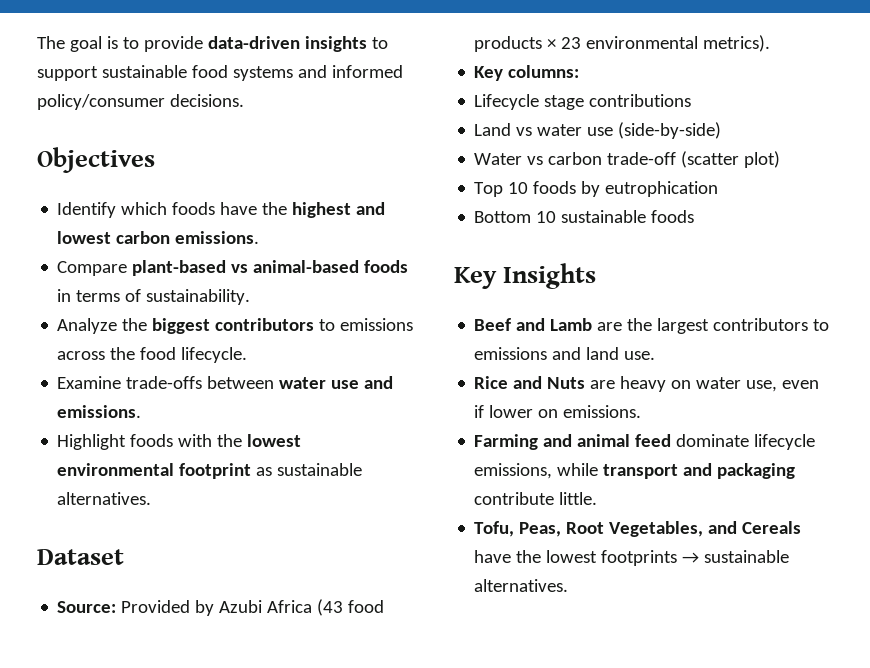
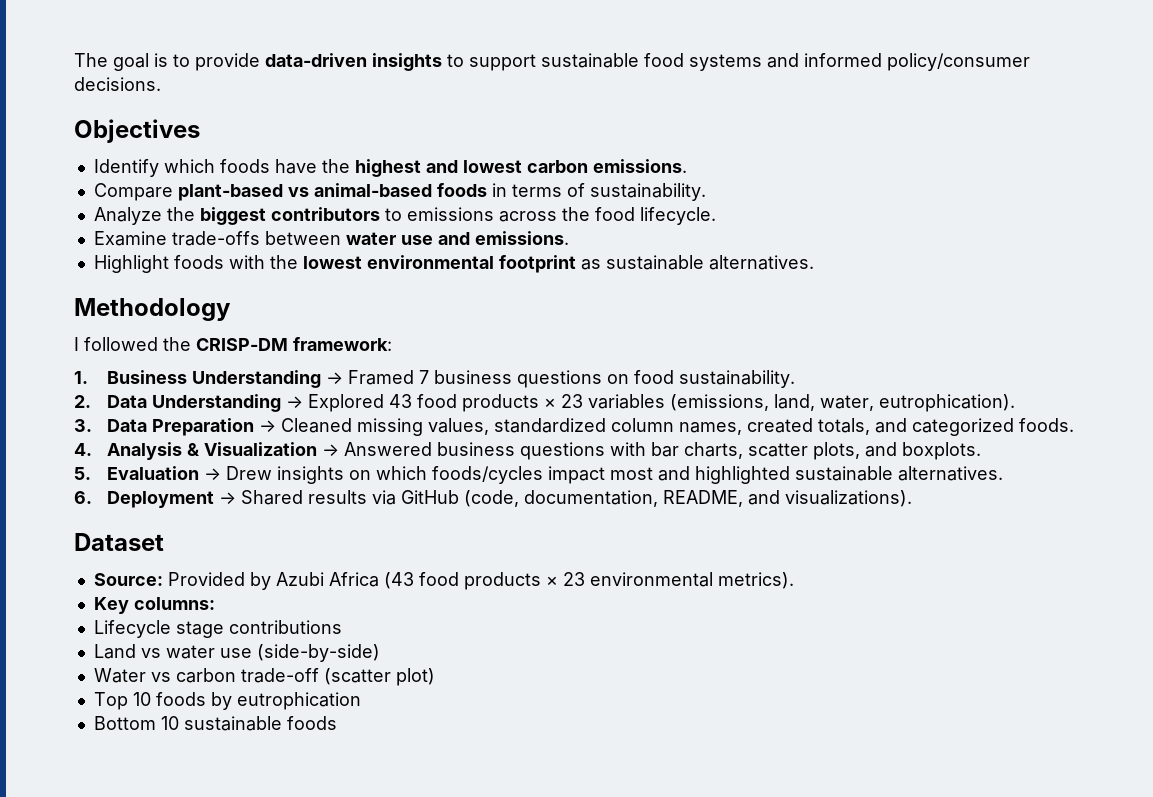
(152, 498) none -> [74,298,231,321] [74,337,392,351] [74,370,796,388] [74,394,1016,412] [74,418,1075,436] [74,442,982,460] [74,466,1004,484] [74,490,913,508] // Methodology // I followed the CRISP-DM framework: // 1. Business Understanding → Framed 7 business questions on food sustainability. // 2. Data Understanding → Explored 43 food products × 23 variables (emissions, land, water, eutrophication). // 3. Data Preparation → Cleaned missing values, standardized column names, created totals, and categorized foods. // 4. Analysis & Visualization → Answered business questions with bar charts, scatter plots, and boxplots. // 5. Evaluation → Drew insights on which foods/cycles impact most and highlighted sustainable alternatives. // 6. Deployment → Shared results via GitHub (code, documentation, README, and visualizations).
[454,263,597,289] [474,318,830,334] [474,347,656,360] [474,376,820,392] [474,405,642,418] [474,434,816,450] [474,463,796,479] [474,492,598,505] [474,521,802,537] [474,550,790,566] [474,579,569,592] // Key Insights // Beef and Lamb are the largest contributors to emissions and land use. // Rice and Nuts are heavy on water use, even if lower on emissions. // Farming and animal feed dominate lifecycle emissions, while transport and packaging contribute little. // Tofu, Peas, Root Vegetables, and Cereals have the lowest footprints → sustainable alternatives. -> (337, 723) none

